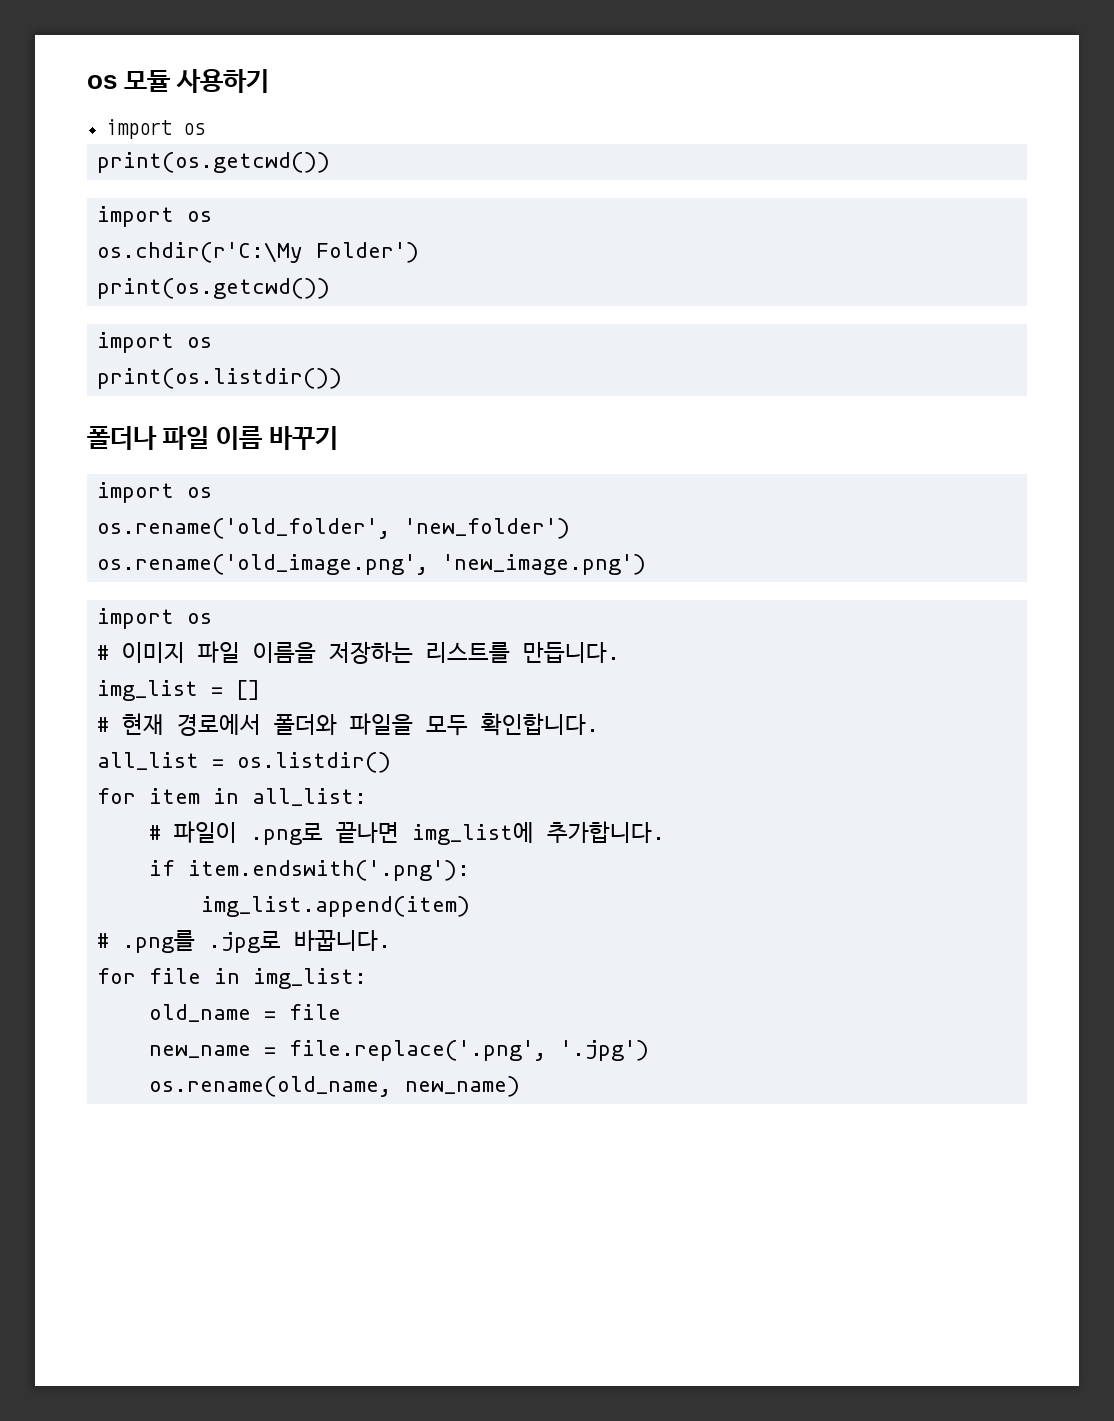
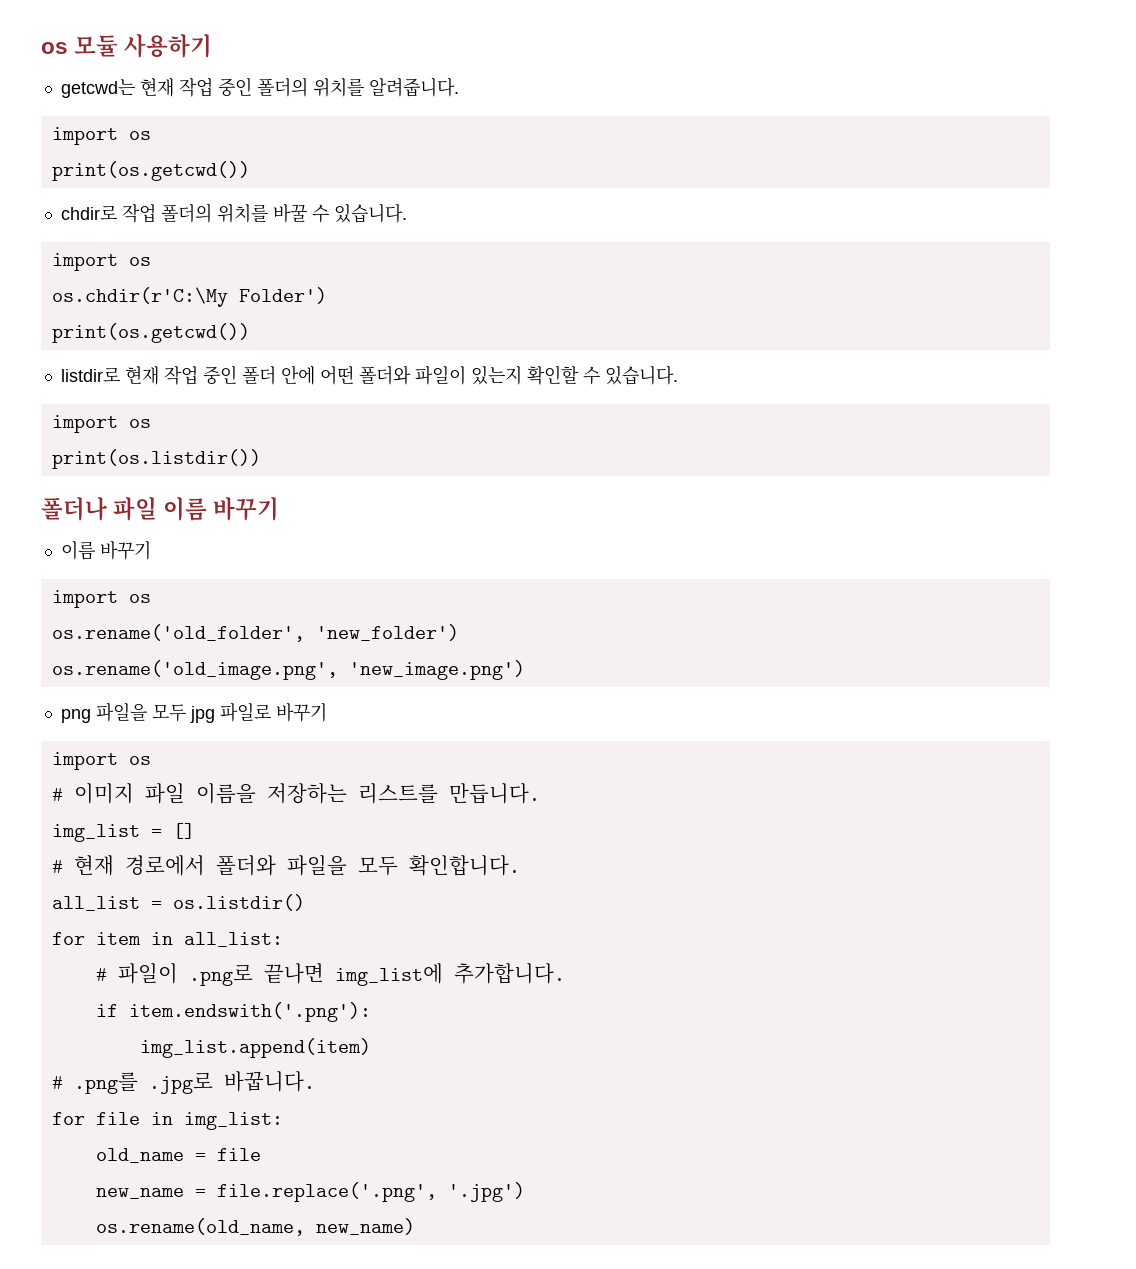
[105,119,205,139] [97,152,331,173] import os // print(os.getcwd()) -> [60,77,459,98] [51,127,151,145] [51,161,250,181] [60,203,407,223] getcwd는 현재 작업 중인 폴더의 위치를 알려줍니다. // import os // print(os.getcwd()) // chdir로 작업 폴더의 위치를 바꿀 수 있습니다.
(331, 288) none -> [60,365,678,385] // listdir로 현재 작업 중인 폴더 안에 어떤 폴더와 파일이 있는지 확인할 수 있습니다.
(339, 438) none -> [60,541,151,560] // 이름 바꾸기
(647, 564) none -> [60,702,327,723] // png 파일을 모두 jpg 파일로 바꾸기

